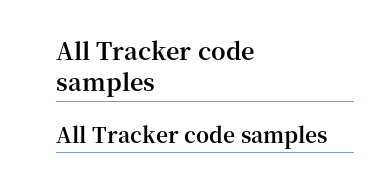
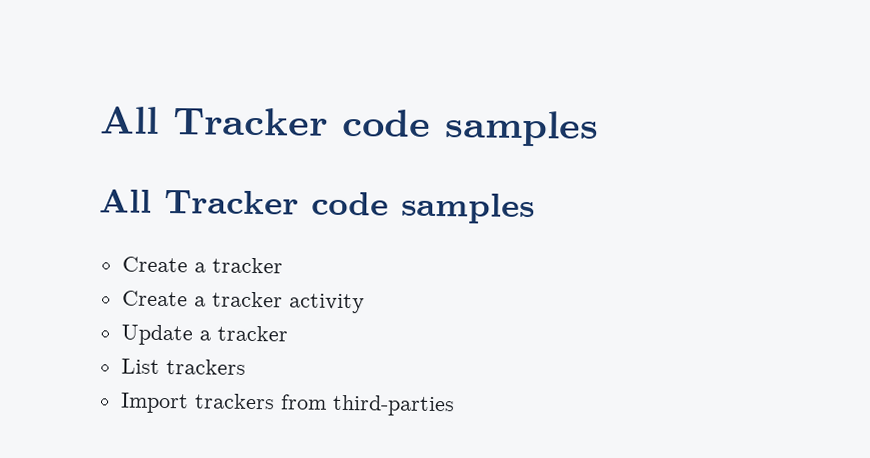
(328, 137) none -> [121,256,283,274] [121,290,365,314] [120,324,288,346] [120,358,246,375] [119,392,455,417] // Create a tracker // Create a tracker activity // Update a tracker // List trackers // Import trackers from third-parties

